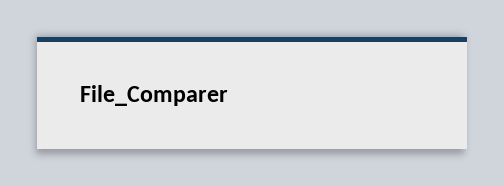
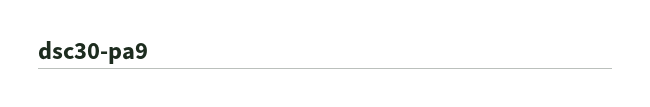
[80,85,228,106] File_Comparer -> [38,41,148,64] dsc30-pa9

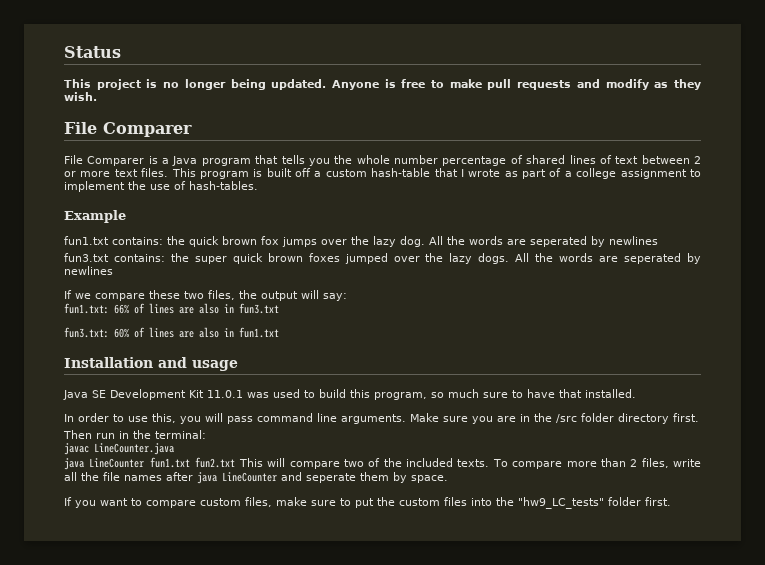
[38,41,148,64] dsc30-pa9 -> [64,46,121,58] [64,79,701,90] [64,92,97,101] [64,122,192,137] [64,155,701,166] [64,168,702,179] [64,181,258,192] [64,210,126,223] [64,236,658,247] [64,253,702,264] [64,266,113,275] [64,290,347,301] [64,303,279,314] [64,327,279,338] [64,357,238,371] [63,389,636,400] [64,413,699,424] [63,430,206,439] [64,443,174,455] [64,457,701,470] [64,472,448,484] [64,497,671,509] Status // This project is no longer being updated. Anyone is free to make pull requests and modify as they wish. // File Comparer // File Comparer is a Java program that tells you the whole number percentage of shared lines of text between 2 or more text files. This program is built off a custom hash-table that I wrote as part of a college assignment to implement the use of hash-tables. // Example // fun1.txt contains: the quick brown fox jumps over the lazy dog. All the words are seperated by newlines // fun3.txt contains: the super quick brown foxes jumped over the lazy dogs. All the words are seperated by newlines // If we compare these two files, the output will say: // fun1.txt: 66% of lines are also in fun3.txt // fun3.txt: 60% of lines are also in fun1.txt // Installation and usage // Java SE Development Kit 11.0.1 was used to build this program, so much sure to have that installed. // In order to use this, you will pass command line arguments. Make sure you are in the /src folder directory first. // Then run in the terminal: // javac LineCounter.java // java LineCounter fun1.txt fun2.txt This will compare two of the included texts. To compare more than 2 files, write all the file names after java LineCounter and seperate them by space. // If you want to compare custom files, make sure to put the custom files into the "hw9_LC_tests" folder first.

